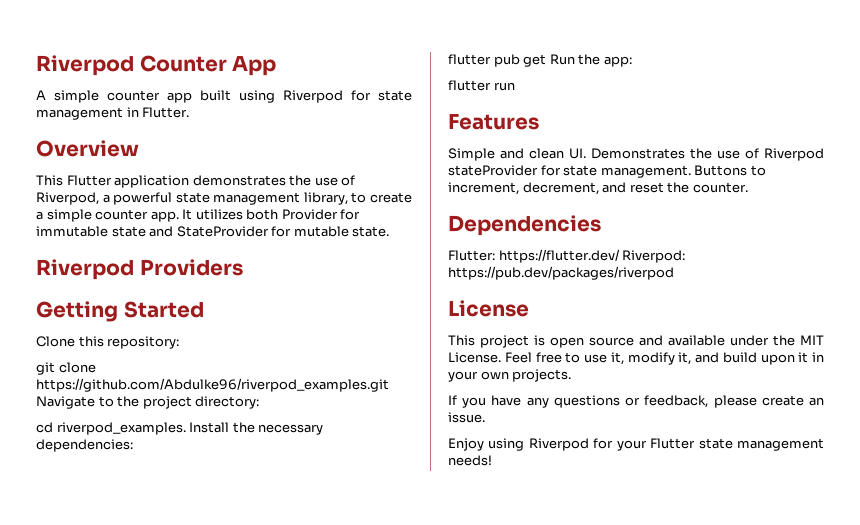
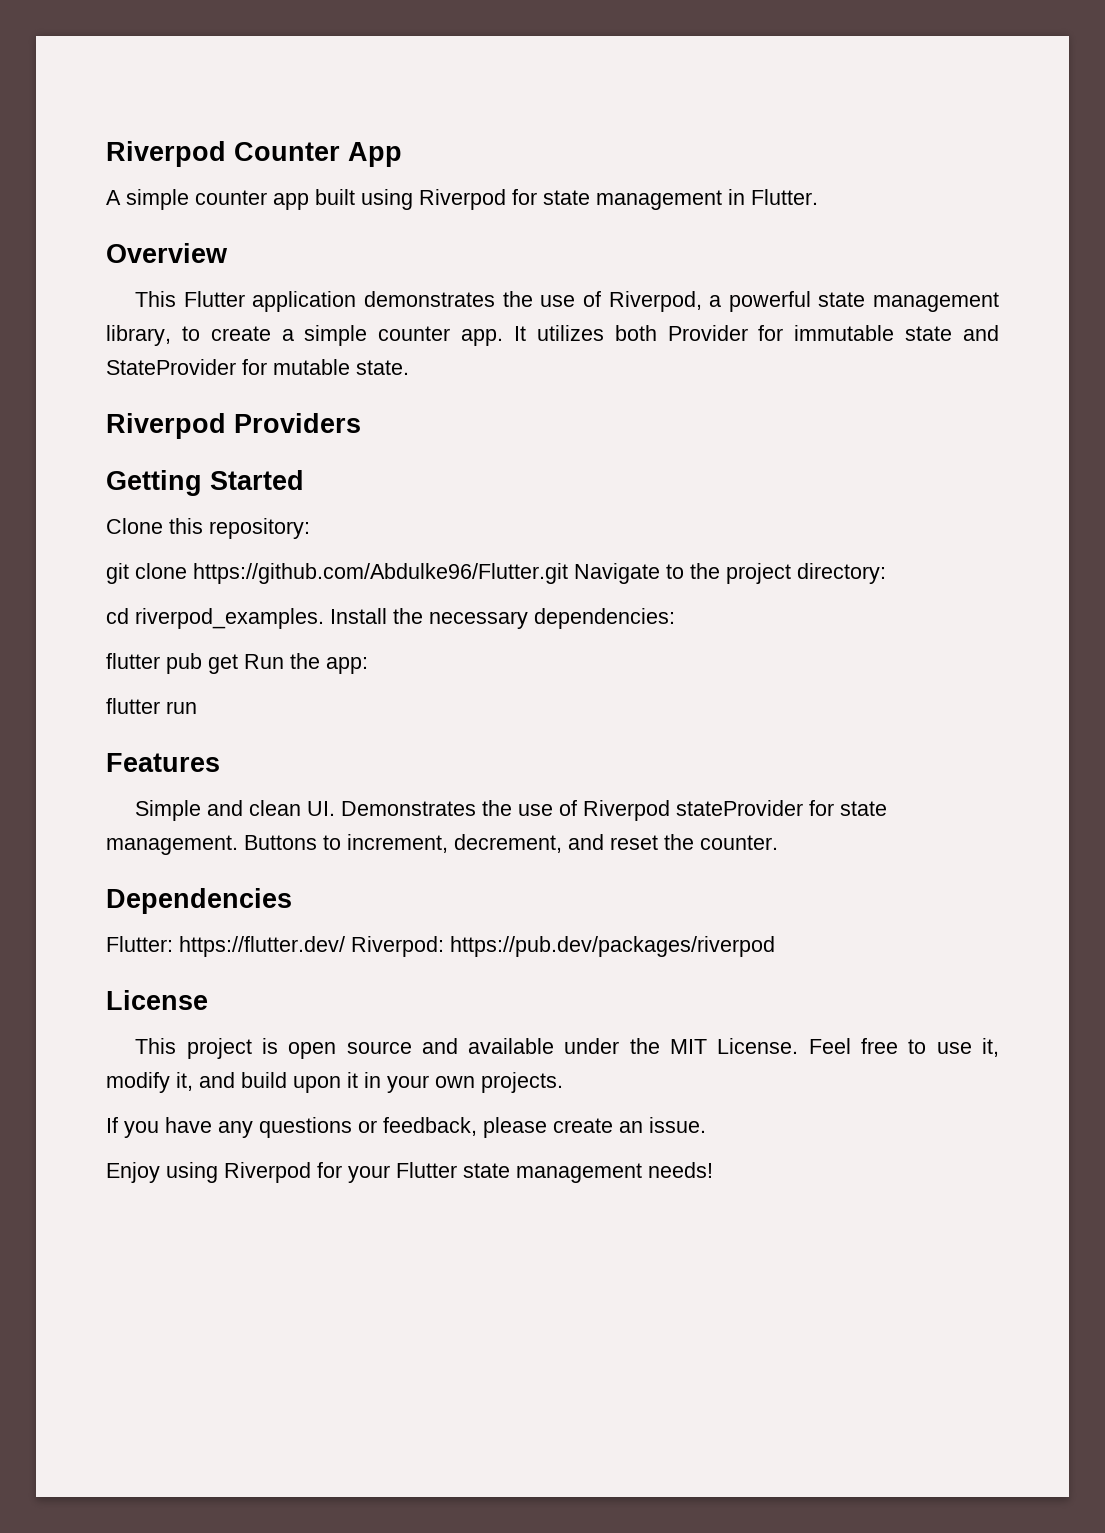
[36,378,389,392] https://github.com/Abdulke96/riverpod_examples.git -> [193,563,568,584] https://github.com/Abdulke96/Flutter.git

